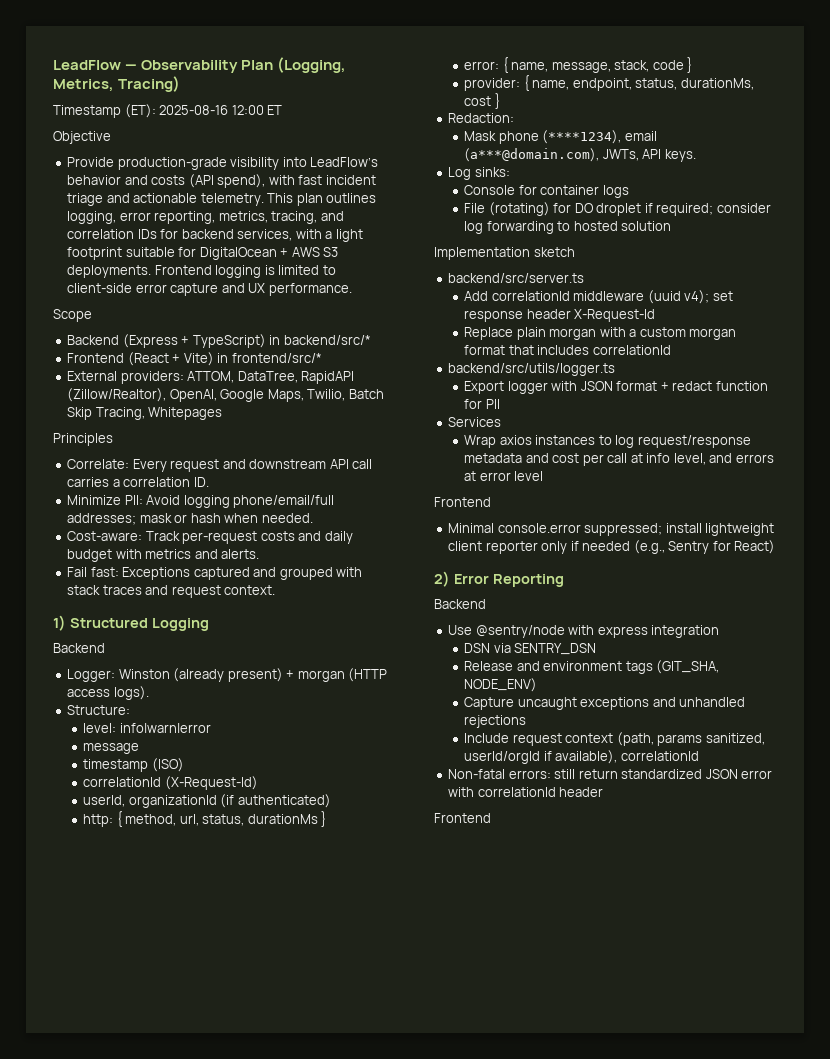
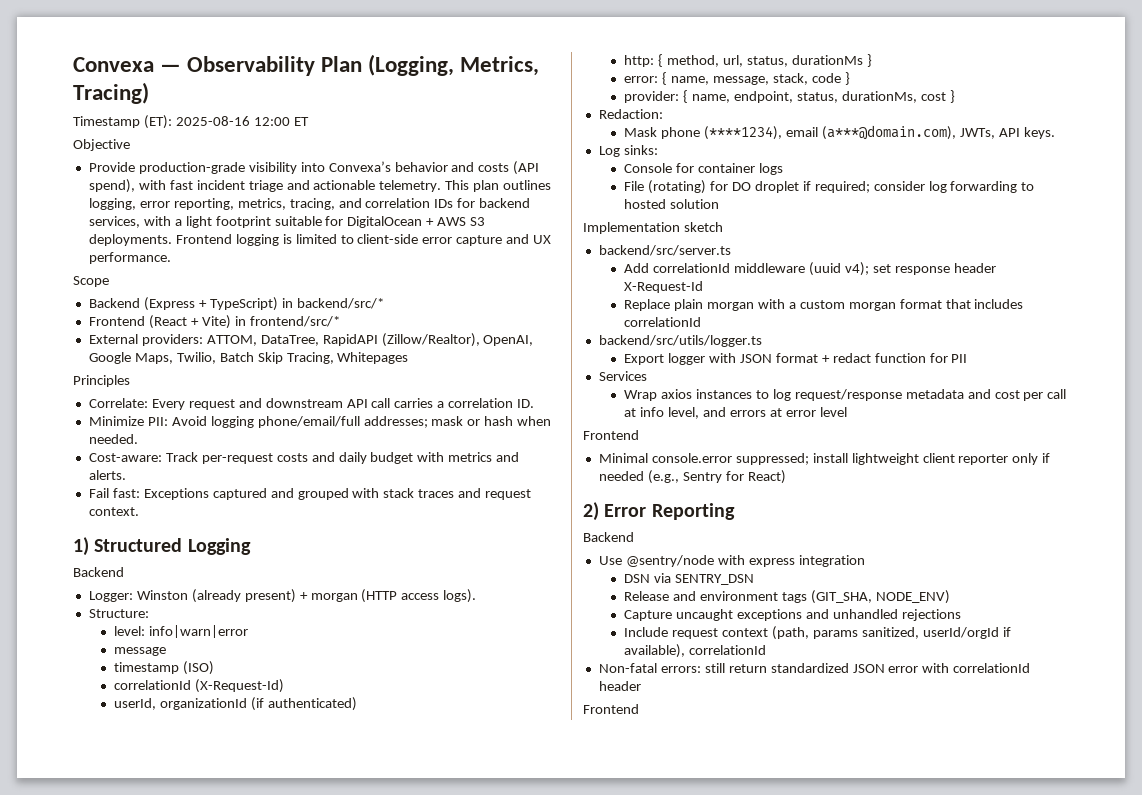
[53,60,121,70] LeadFlow -> [73,57,154,72] Convexa
[310,157,379,167] LeadFlow’s -> [328,161,391,172] Convexa’s

